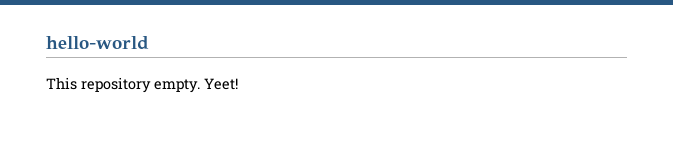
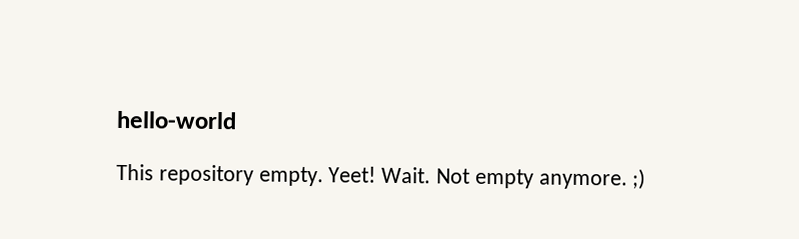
(238, 84) none -> [381,166,647,190] Wait. Not empty anymore. ;)

